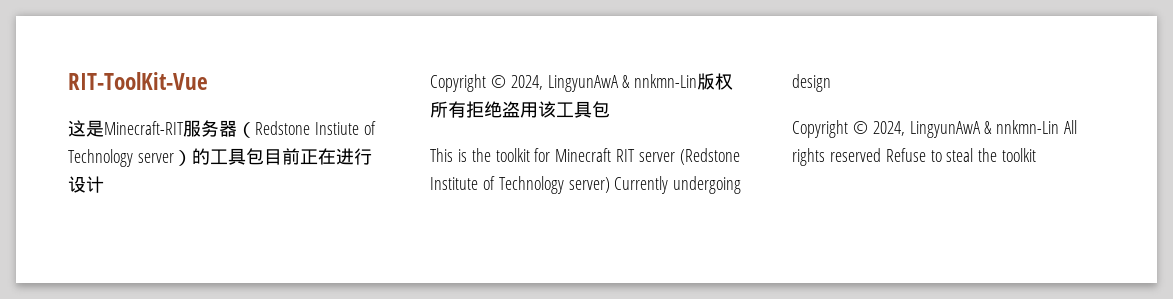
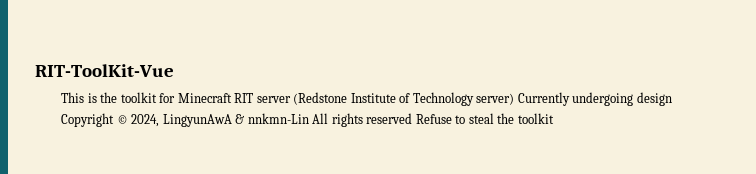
[68,120,376,138] [68,148,372,167] [68,176,104,193] [430,73,734,92] [430,101,610,118] // 这是Minecraft-RIT服务器（Redstone Instiute of Technology server）的工具包目前正在进行设计 // Copyright © 2024, LingyunAwA & nnkmn-Lin版权所有拒绝盗用该工具包 -> (174, 70) none

